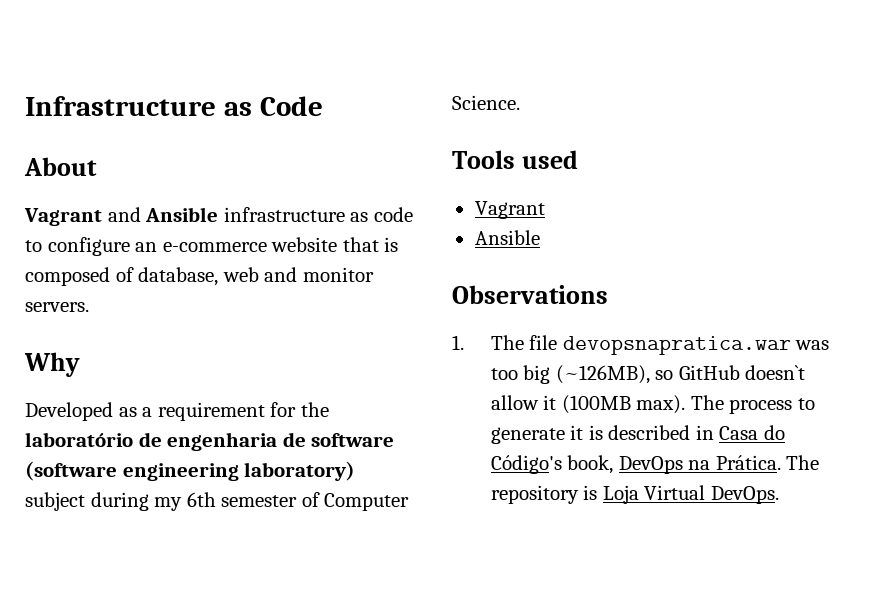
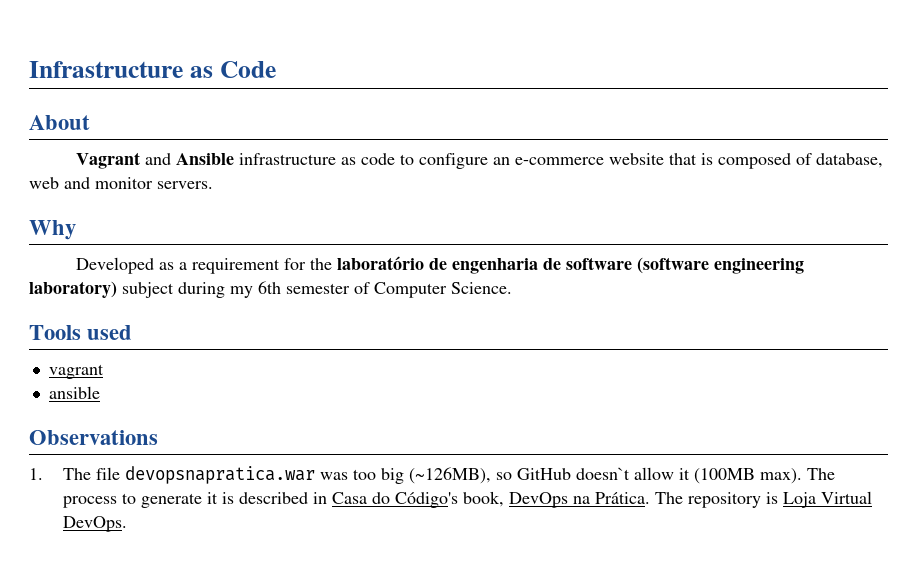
[474,201,545,219] [474,230,540,245] Vagrant // Ansible -> [48,364,104,379] [48,386,100,399] vagrant // ansible

